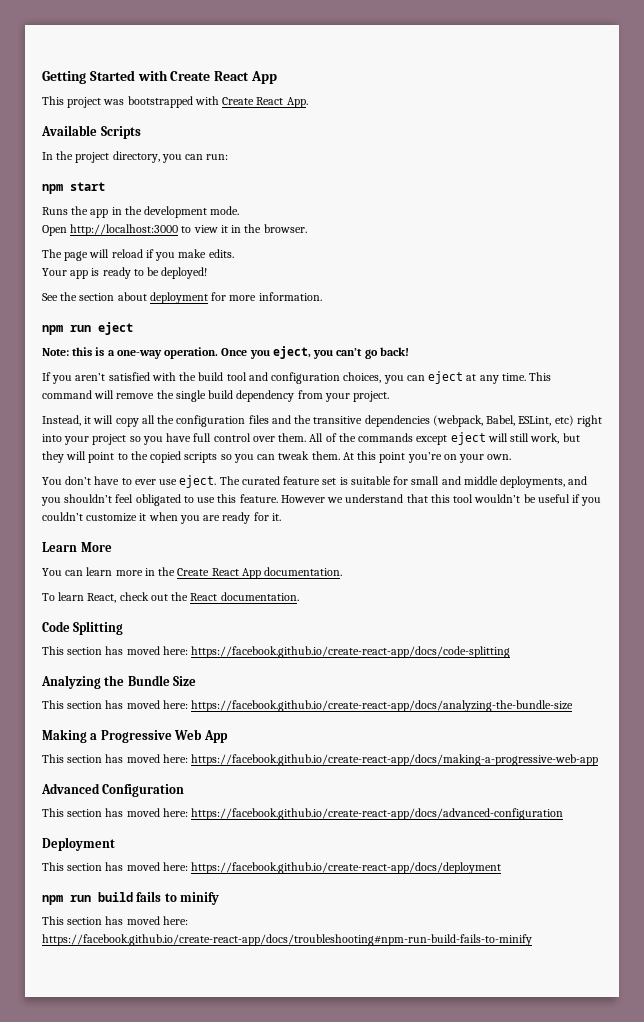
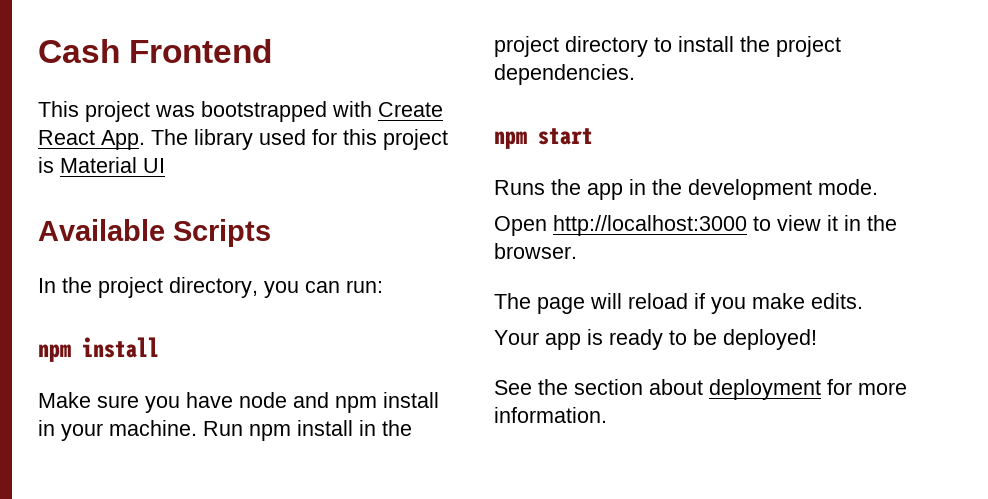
[42,70,277,84] Getting Started with Create React App -> [38,39,273,63] Cash Frontend
(308, 102) none -> [151,129,448,150] [38,157,165,173] The library used for this project is Material UI
(229, 157) none -> [38,337,159,362] [38,392,439,413] [38,420,412,441] [494,36,841,57] [494,64,635,85] // npm install // Make sure you have node and npm install in your machine. Run npm install in the project directory to install the project dependencies.
[42,322,133,335] [42,346,409,359] [42,371,552,384] [42,390,390,402] [42,415,602,427] [42,432,580,445] [42,451,512,463] [42,475,588,488] [41,494,602,506] [42,512,281,524] [42,542,112,552] [42,567,343,579] [42,592,299,603] [42,621,124,635] [42,646,511,658] [41,675,197,689] [42,700,574,712] [42,729,228,743] [42,754,599,766] [41,783,185,797] [42,808,564,820] [42,837,115,851] [42,862,502,874] [42,891,220,905] [42,916,188,925] [42,934,532,946] // npm run eject // Note: this is a one-way operation. Once you eject, you can’t go back! // If you aren’t satisfied with the build tool and configuration choices, you can eject at any time. This command will remove the single build dependency from your project. // Instead, it will copy all the configuration files and the transitive dependencies (webpack, Babel, ESLint, etc) right into your project so you have full control over them. All of the commands except eject will still work, but they will point to the copied scripts so you can tweak them. At this point you’re on your own. // You don’t have to ever use eject. The curated feature set is suitable for small and middle deployments, and you shouldn’t feel obligated to use this feature. However we understand that this tool wouldn’t be useful if you couldn’t customize it when you are ready for it. // Learn More // You can learn more in the Create React App documentation. // To learn React, check out the React documentation. // Code Splitting // This section has moved here: https://facebook.github.io/create-react-app/docs/code-splitting // Analyzing the Bundle Size // This section has moved here: https://facebook.github.io/create-react-app/docs/analyzing-the-bundle-size // Making a Progressive Web App // This section has moved here: https://facebook.github.io/create-react-app/docs/making-a-progressive-web-app // Advanced Configuration // This section has moved here: https://facebook.github.io/create-react-app/docs/advanced-configuration // Deployment // This section has moved here: https://facebook.github.io/create-react-app/docs/deployment // npm run build fails to minify // This section has moved here: https://facebook.github.io/create-react-app/docs/troubleshooting#npm-run-build-fails-to-minify -> (607, 415) none

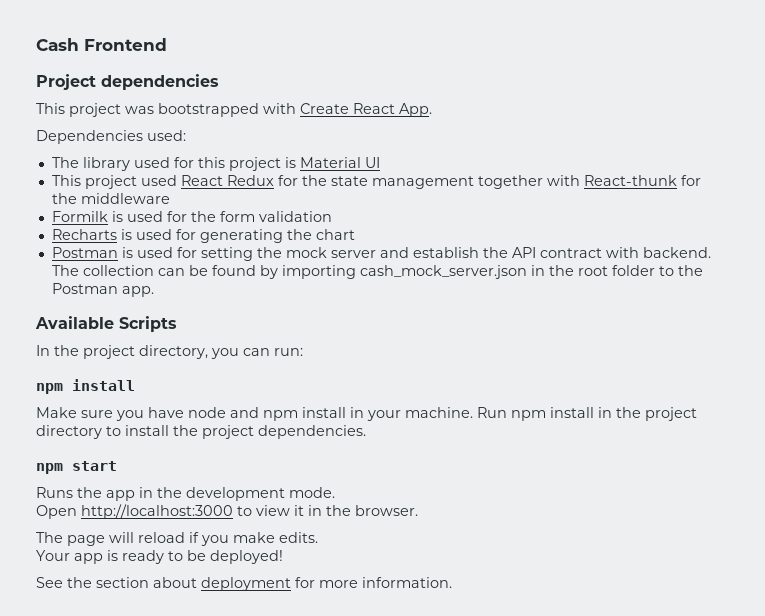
(273, 51) none -> [36,74,219,90] // Project dependencies
(145, 140) none -> [36,130,186,144] // Dependencies used: //
(165, 165) none -> [51,175,701,189] [51,193,170,204] [51,211,332,222] [51,229,355,243] [51,247,711,261] [51,265,703,279] [51,283,154,297] // This project used React Redux for the state management together with React-thunk for the middleware // Formilk is used for the form validation // Recharts is used for generating the chart // Postman is used for setting the mock server and establish the API contract with backend. The collection can be found by importing cash_mock_server.json in the root folder to the Postman app.

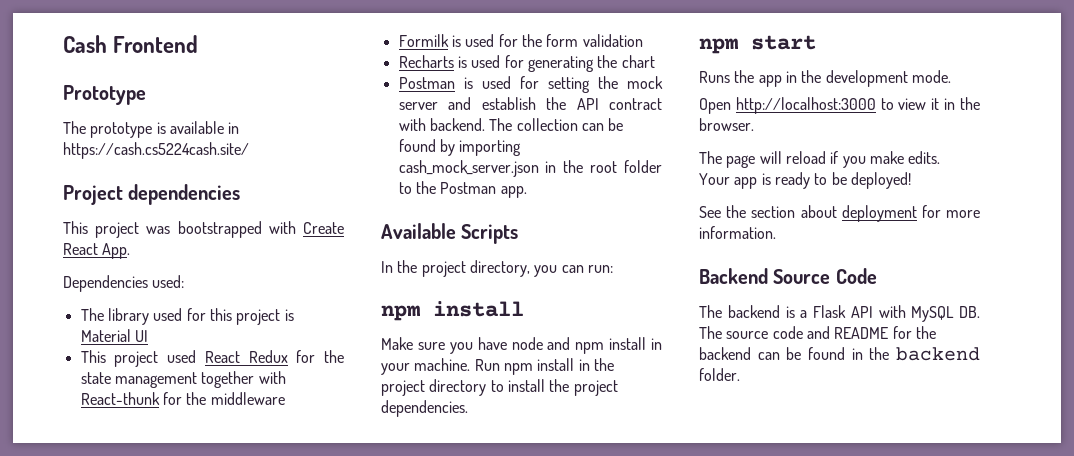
(167, 44) none -> [63,85,146,105] [63,121,240,138] [63,142,249,159] // Prototype // The prototype is available in https://cash.cs5224cash.site/
(452, 582) none -> [699,268,877,284] [699,305,980,322] [699,326,936,339] [699,347,980,361] [699,368,740,381] // Backend Source Code // The backend is a Flask API with MySQL DB. The source code and README for the backend can be found in the backend folder.

